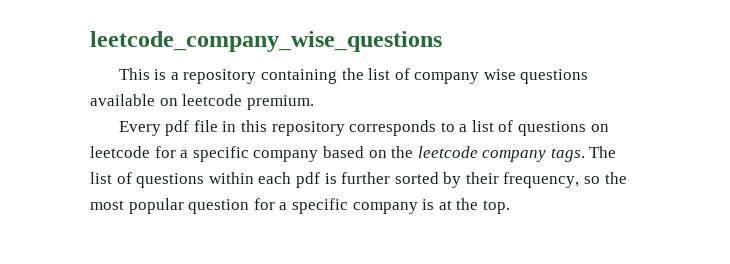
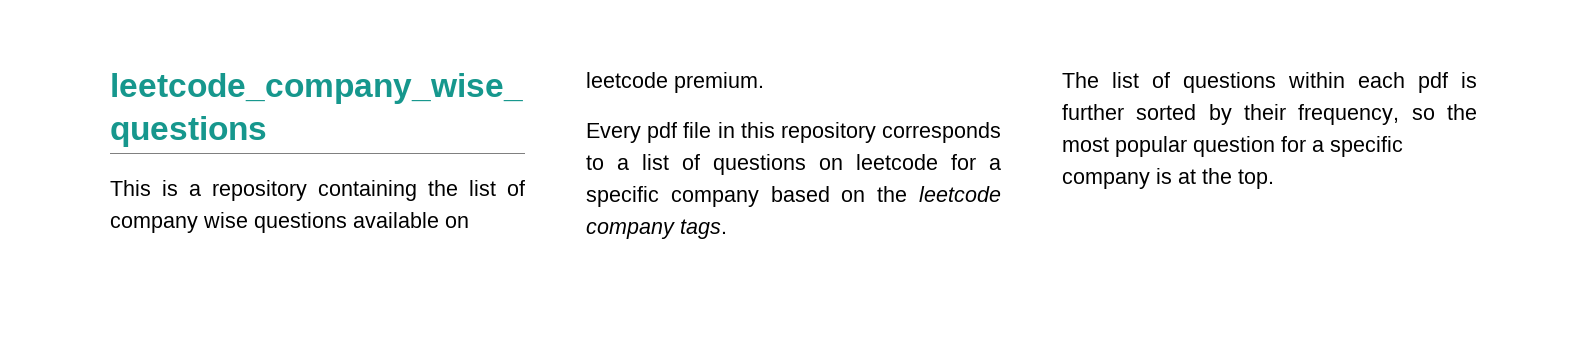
(585, 155) none -> (727, 229) //

